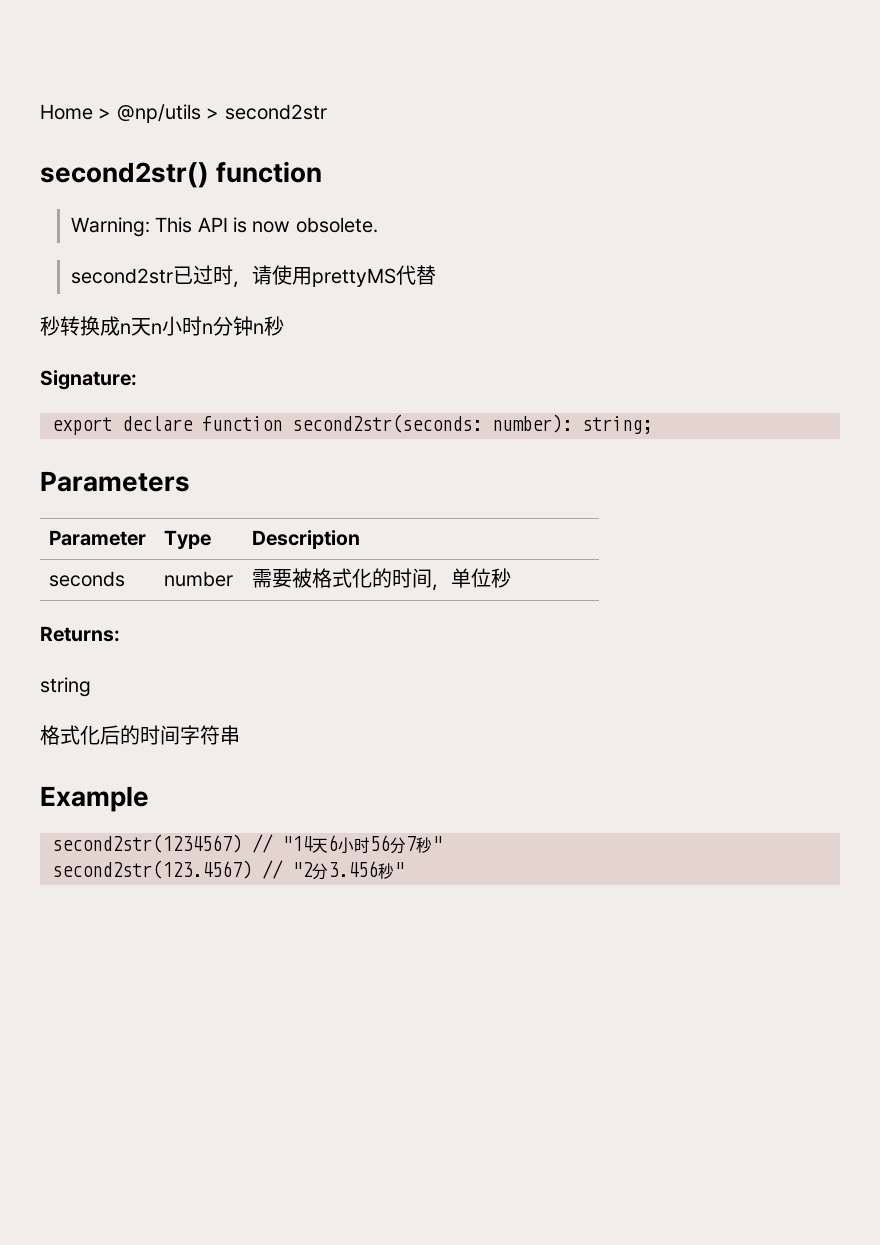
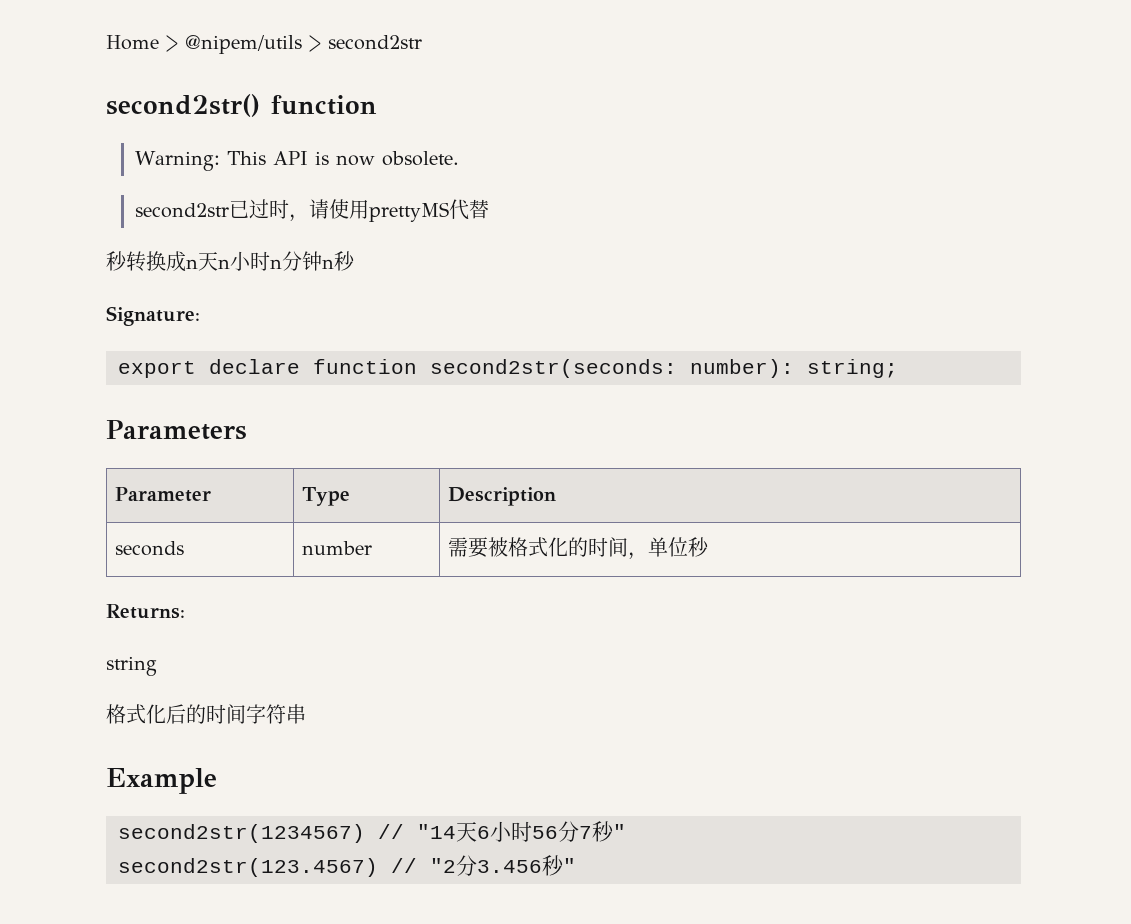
[116,104,201,123] @np/utils -> [185,35,302,54] @nipem/utils

